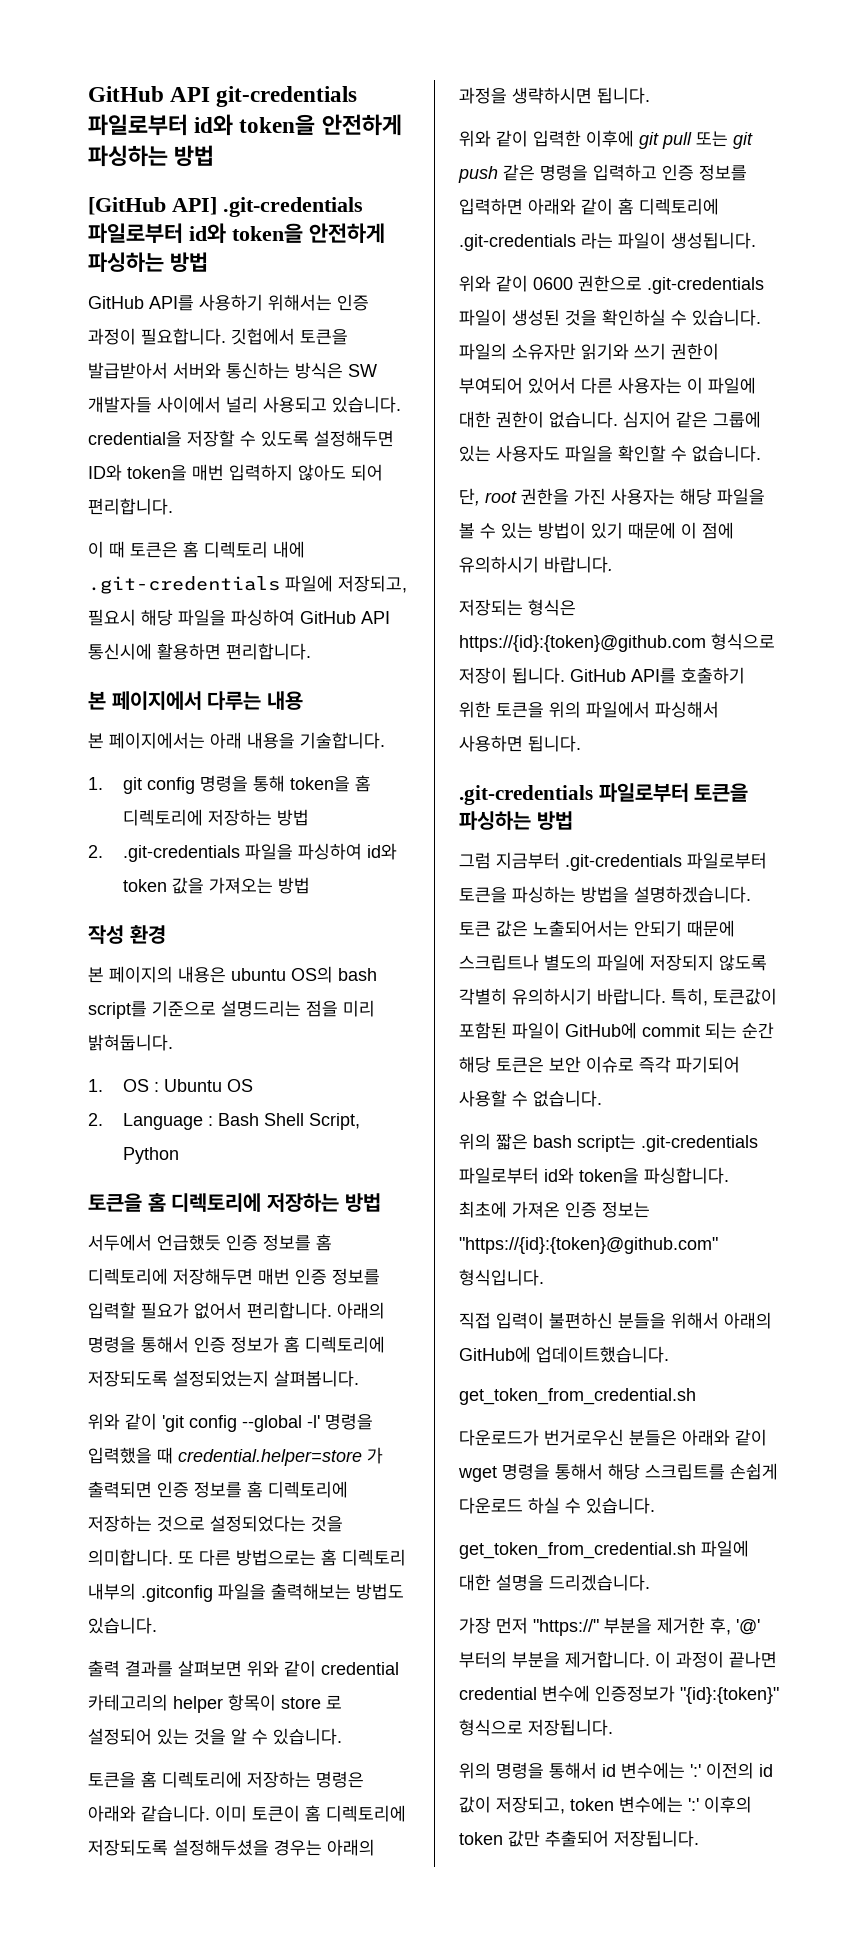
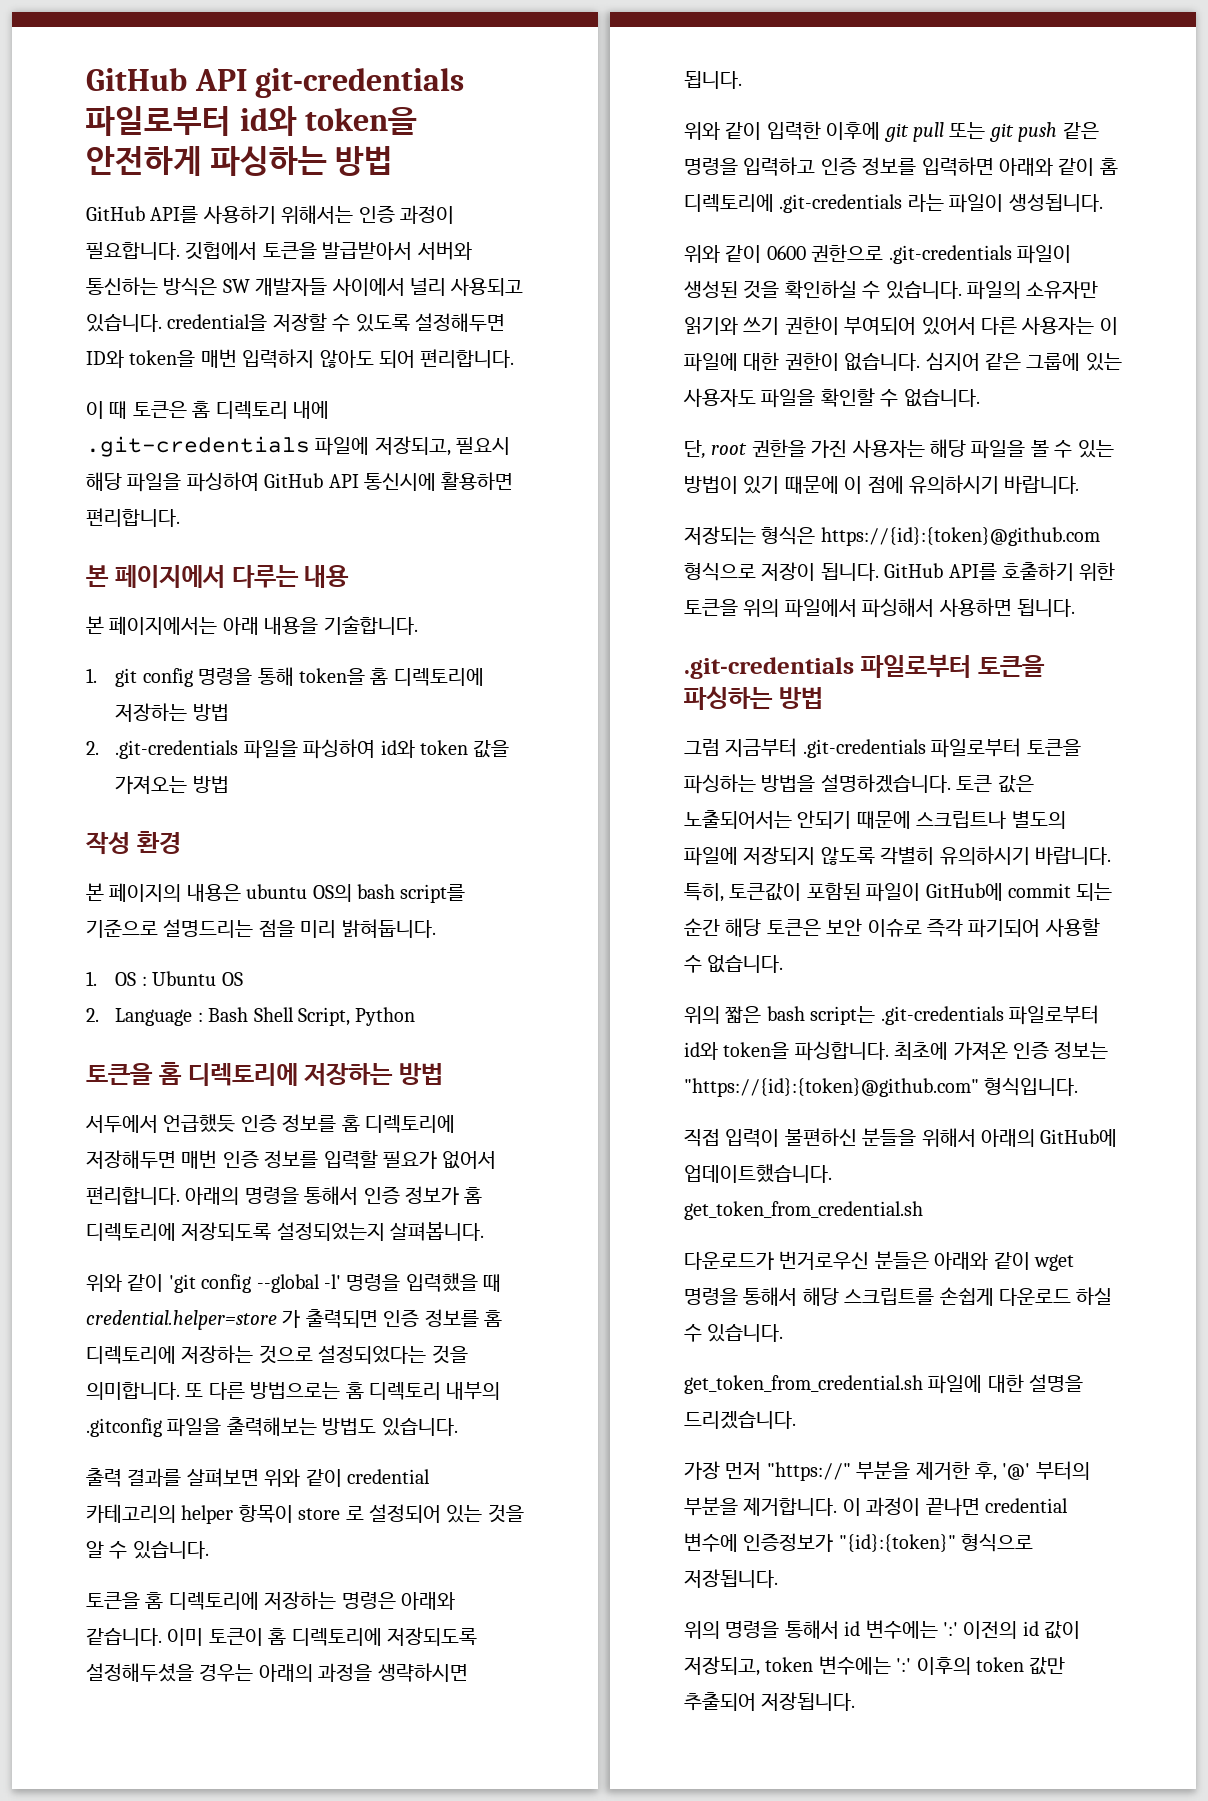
[88,197,363,217] [88,223,385,244] [88,252,208,272] // [GitHub API] .git-credentials 파일로부터 id와 token을 안전하게 파싱하는 방법 -> (394, 161) none

